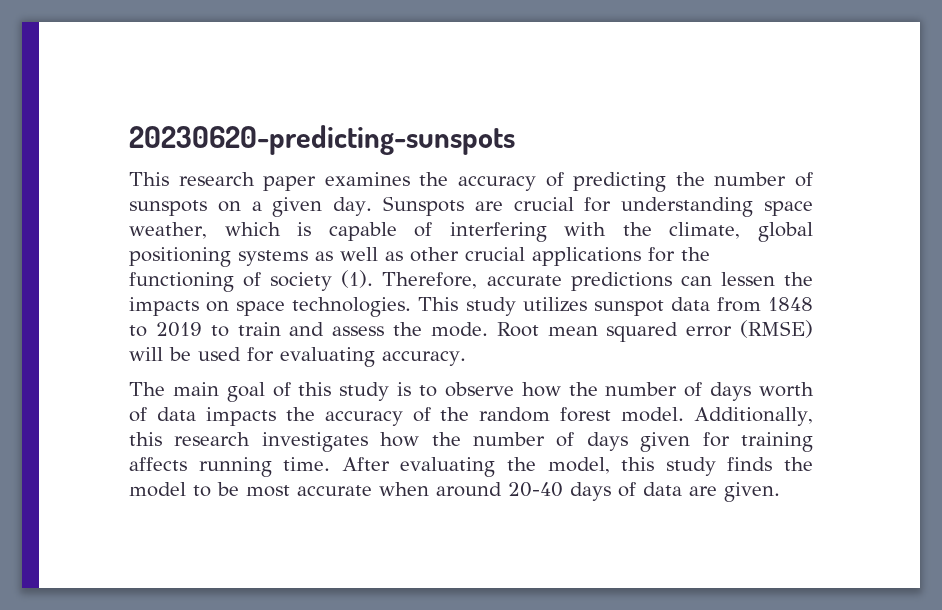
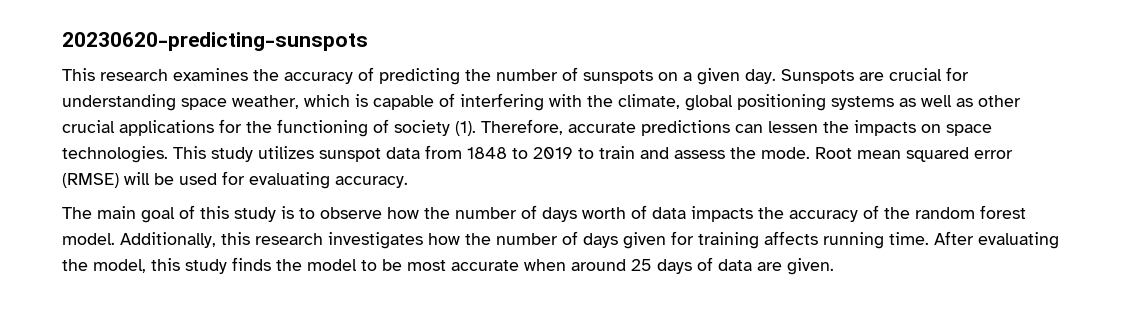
[263,176,317,191] paper -> (168, 75) none
[508,482,563,497] 20-40 -> [631,259,652,271] 25

